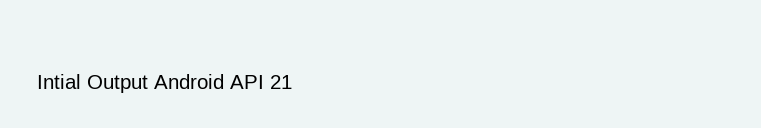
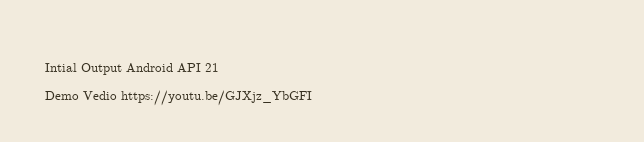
(292, 82) none -> [45,90,312,106] // Demo Vedio https://youtu.be/GJXjz_YbGFI

